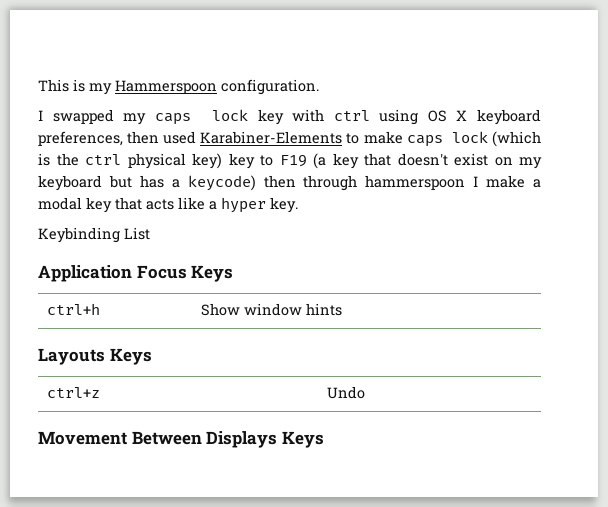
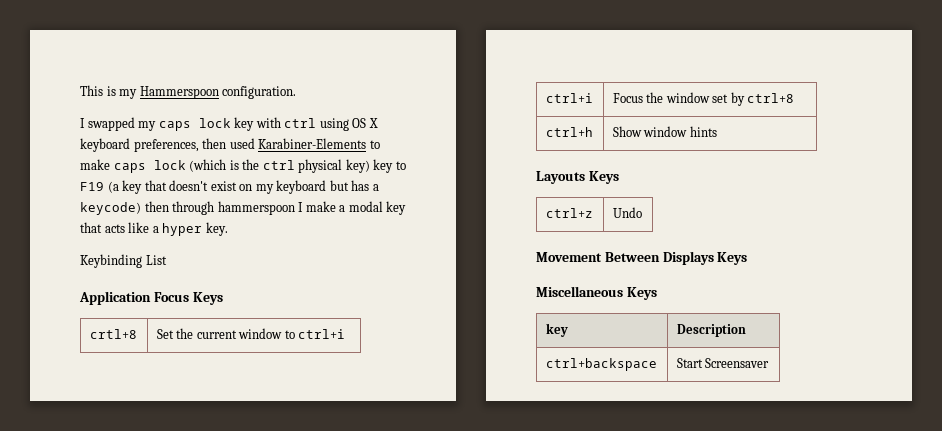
(234, 273) none -> [89,329,137,339] [156,328,346,339] [545,93,593,103] [612,92,795,106] // crtl+8 | Set the current window to ctrl+i // ctrl+i | Focus the window set by ctrl+8
(324, 439) none -> [536,286,657,300] [545,323,568,337] [676,324,746,337] [545,358,657,371] [676,358,770,368] // Miscellaneous Keys // key | Description // ctrl+backspace | Start Screensaver

